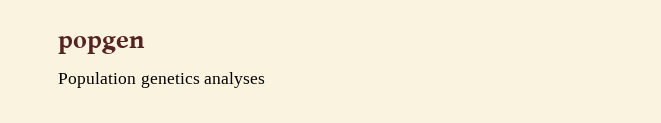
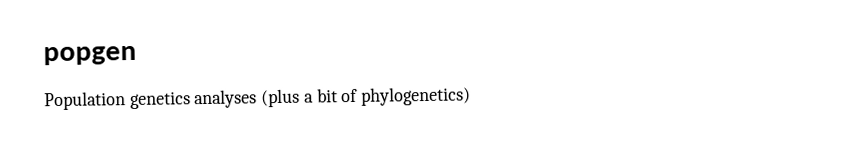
(266, 80) none -> [261,86,472,108] (plus a bit of phylogenetics)

